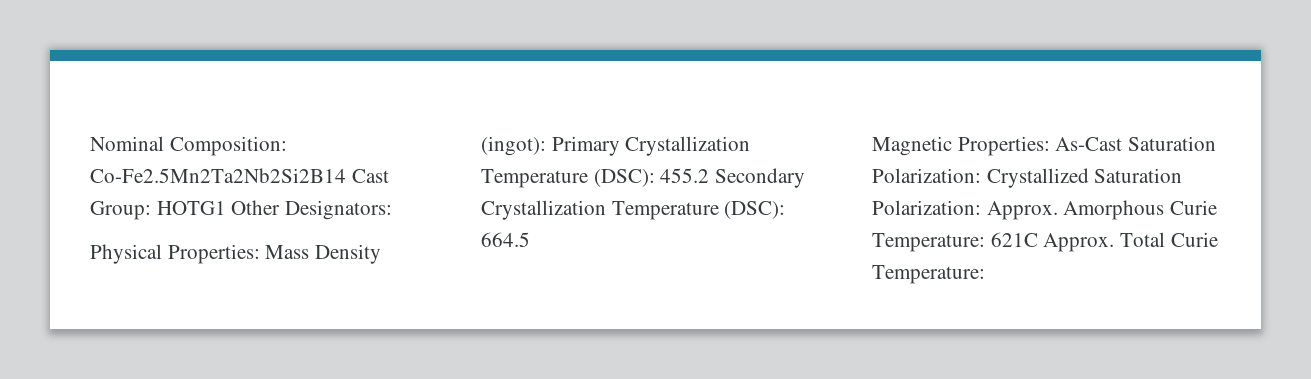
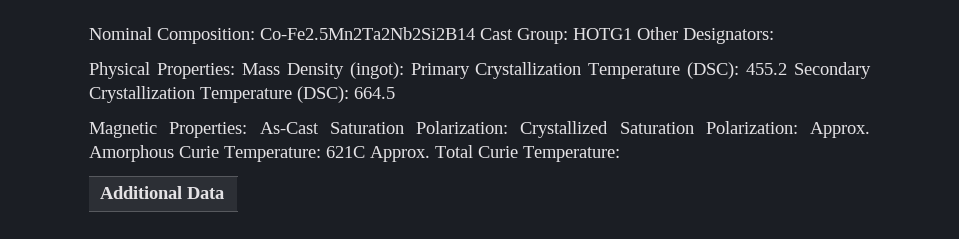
(985, 274) none -> [99,186,224,199] // Additional Data

